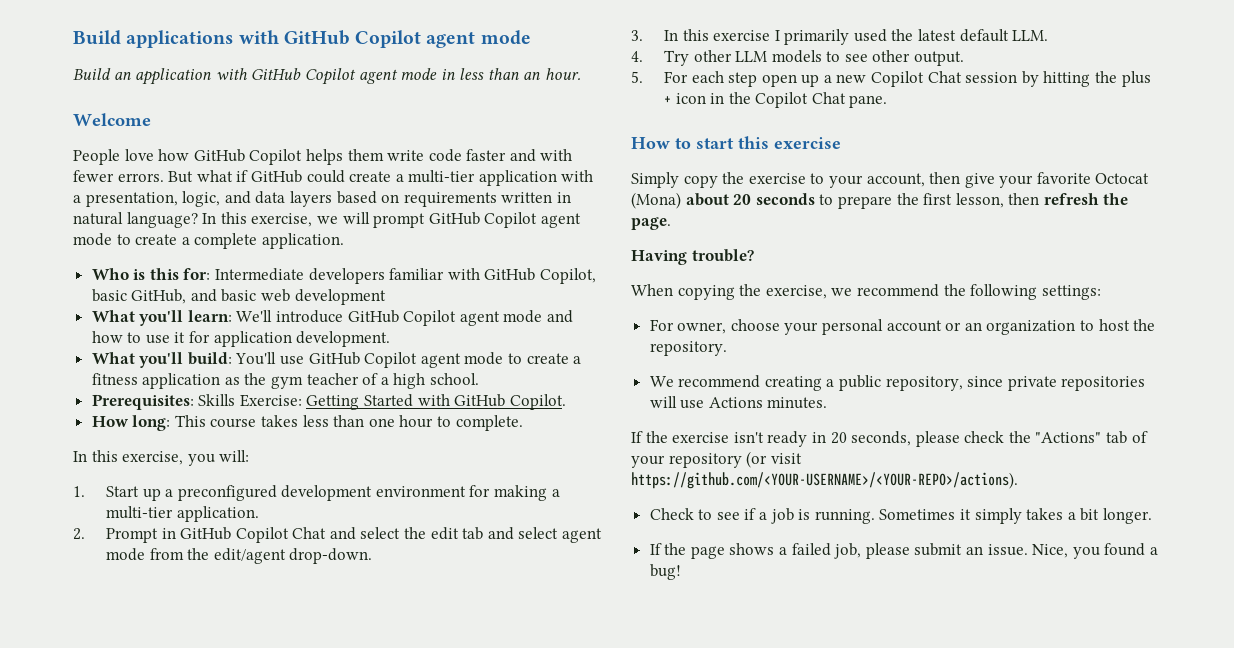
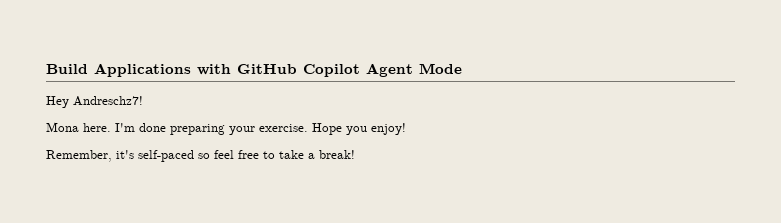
[73,30,531,48] [73,68,582,85] [73,113,151,126] [73,149,573,165] [73,170,594,186] [73,191,571,207] [73,212,581,228] [73,233,344,249] [91,268,597,284] [91,289,386,305] [91,310,574,326] [91,331,391,347] [91,352,582,368] [91,373,480,389] [91,394,566,410] [91,415,523,431] [73,450,250,466] [73,485,560,501] [105,506,259,522] [73,527,603,543] [105,548,373,564] [631,29,1049,45] [631,50,965,66] [631,71,1151,87] [663,92,888,108] [631,136,841,149] [631,172,1150,188] [631,192,1129,209] [631,217,671,230] [631,249,754,265] [631,284,1101,300] [649,319,1156,335] [649,341,727,356] [649,375,1146,391] [649,396,828,409] [631,431,1148,447] [631,451,802,468] [631,472,1018,489] [649,508,1152,524] [649,543,1158,559] [649,564,681,580] Build applications with GitHub Copilot agent mode // Build an application with GitHub Copilot agent mode in less than an hour. // Welcome // People love how GitHub Copilot helps them write code faster and with fewer errors. But what if GitHub could create a multi-tier application with a presentation, logic, and data layers based on requirements written in natural language? In this exercise, we will prompt GitHub Copilot agent mode to create a complete application. // Who is this for: Intermediate developers familiar with GitHub Copilot, basic GitHub, and basic web development // What you'll learn: We'll introduce GitHub Copilot agent mode and how to use it for application development. // What you'll build: You'll use GitHub Copilot agent mode to create a fitness application as the gym teacher of a high school. // Prerequisites: Skills Exercise: Getting Started with GitHub Copilot. // How long: This course takes less than one hour to complete. // In this exercise, you will: // 1. Start up a preconfigured development environment for making a multi-tier application. // 2. Prompt in GitHub Copilot Chat and select the edit tab and select agent mode from the edit/agent drop-down. // 3. In this exercise I primarily used the latest default LLM. // 4. Try other LLM models to see other output. // 5. For each step open up a new Copilot Chat session by hitting the plus + icon in the Copilot Chat pane. // How to start this exercise // Simply copy the exercise to your account, then give your favorite Octocat (Mona) about 20 seconds to prepare the first lesson, then refresh the page. // Having trouble? // When copying the exercise, we recommend the following settings: // For owner, choose your personal account or an organization to host the repository. // We recommend creating a public repository, since private repositories will use Actions minutes. // If the exercise isn't ready in 20 seconds, please check the "Actions" tab of your repository (or visit https://github.com/<YOUR-USERNAME>/<YOUR-REPO>/actions). // Check to see if a job is running. Sometimes it simply takes a bit longer. // If the page shows a failed job, please submit an issue. Nice, you found a bug! -> [46,63,462,77] [46,96,143,108] [46,122,406,135] [46,150,355,162] Build Applications with GitHub Copilot Agent Mode // Hey Andreschz7! // Mona here. I'm done preparing your exercise. Hope you enjoy! // Remember, it's self-paced so feel free to take a break!

